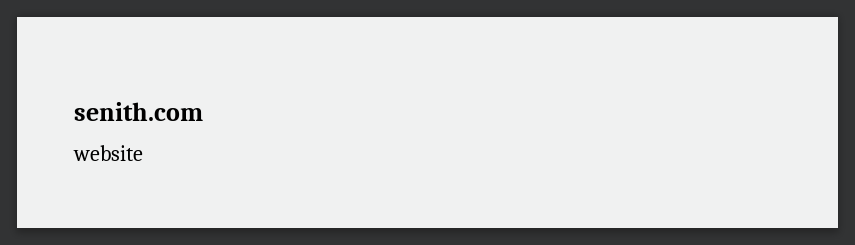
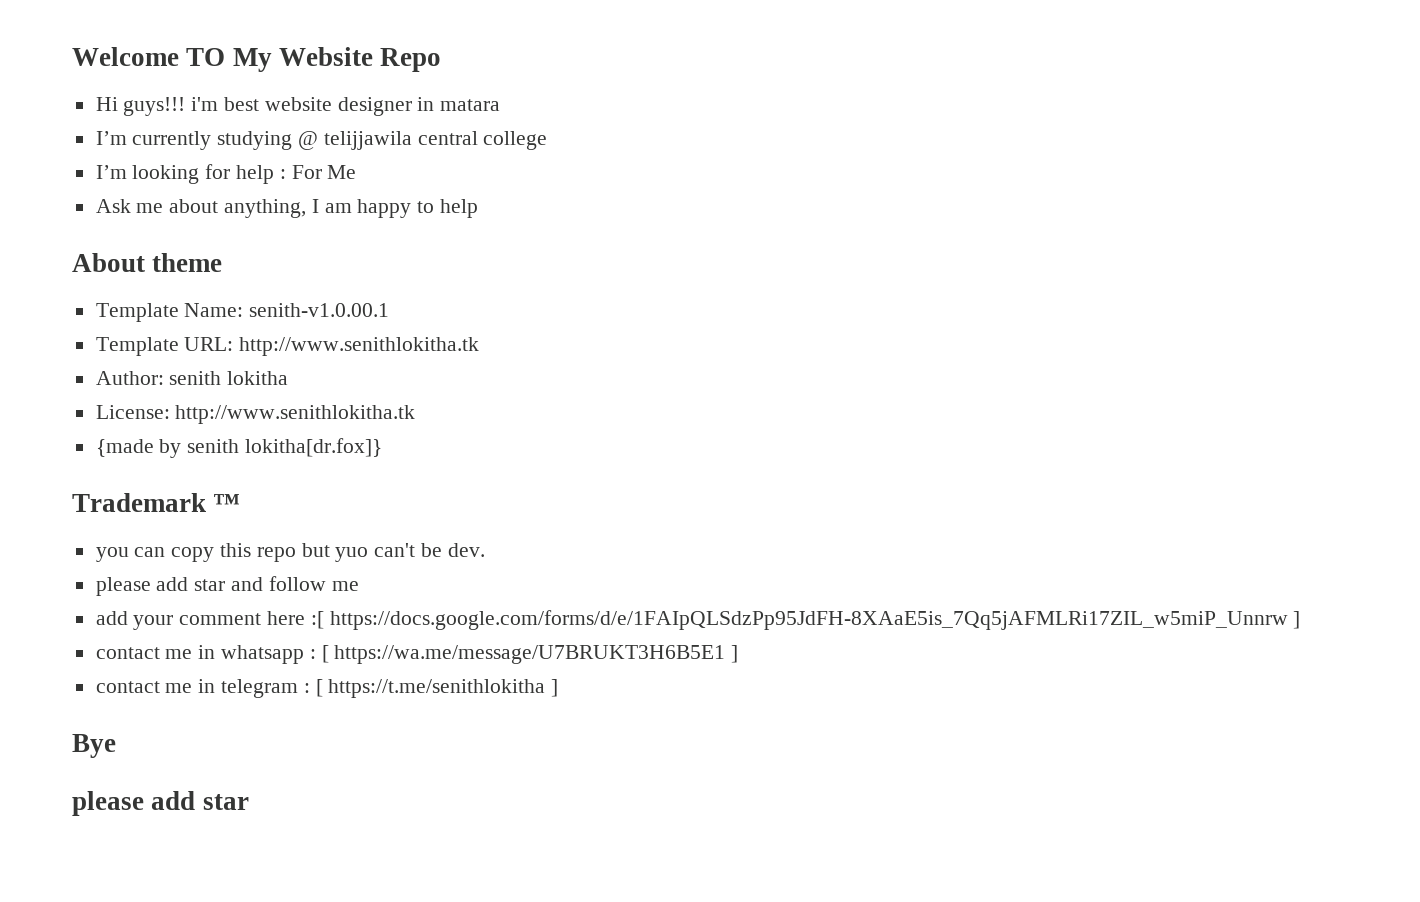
[74,102,203,121] [73,145,143,161] senith.com // website -> [72,47,442,72] [95,97,501,116] [95,131,548,150] [95,164,357,184] [95,199,479,218] [72,253,223,272] [95,303,390,322] [95,337,480,356] [95,371,289,385] [95,405,416,424] [95,438,383,458] [72,493,241,512] [95,543,485,562] [95,576,359,596] [95,610,1301,630] [95,645,739,664] [95,679,559,698] [72,734,116,758] [72,791,249,816] Welcome TO My Website Repo // Hi guys!!! i'm best website designer in matara // I’m currently studying @ telijjawila central college // I’m looking for help : For Me // Ask me about anything, I am happy to help // About theme // Template Name: senith-v1.0.00.1 // Template URL: http://www.senithlokitha.tk // Author: senith lokitha // License: http://www.senithlokitha.tk // {made by senith lokitha[dr.fox]} // Trademark ™ // you can copy this repo but yuo can't be dev. // please add star and follow me // add your comment here :[ https://docs.google.com/forms/d/e/1FAIpQLSdzPp95JdFH-8XAaE5is_7Qq5jAFMLRi17ZIL_w5miP_Unnrw ] // contact me in whatsapp : [ https://wa.me/message/U7BRUKT3H6B5E1 ] // contact me in telegram : [ https://t.me/senithlokitha ] // Bye // please add star

